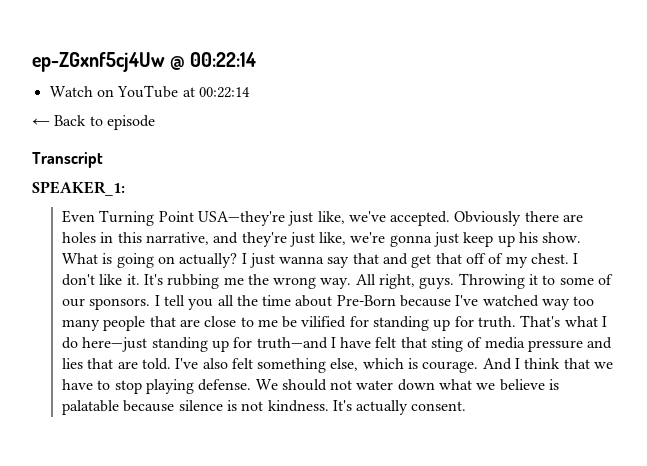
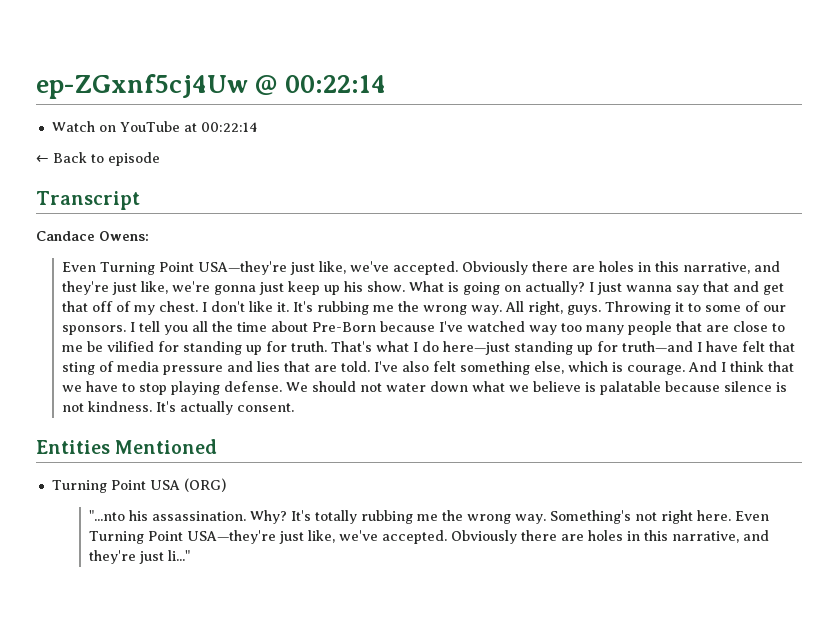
[32,181,125,196] SPEAKER_1: -> [36,231,149,241] Candace Owens:
(467, 406) none -> [36,439,218,454] [51,478,226,493] [88,510,769,524] [88,530,769,544] [88,550,190,564] // Entities Mentioned // Turning Point USA (ORG) // "...nto his assassination. Why? It's totally rubbing me the wrong way. Something's not right here. Even Turning Point USA—they're just like, we've accepted. Obviously there are holes in this narrative, and they're just li..."

